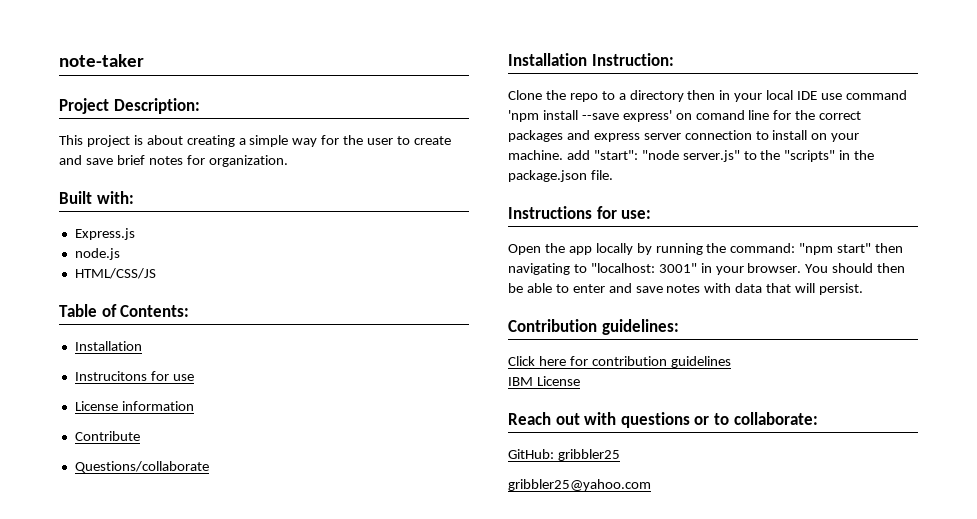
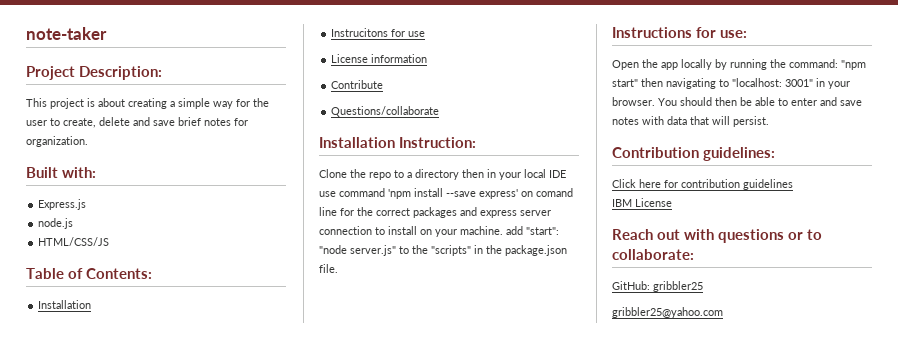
[413,136,451,145] create -> [63,117,130,128] create, delete

